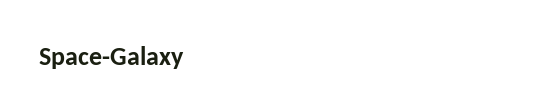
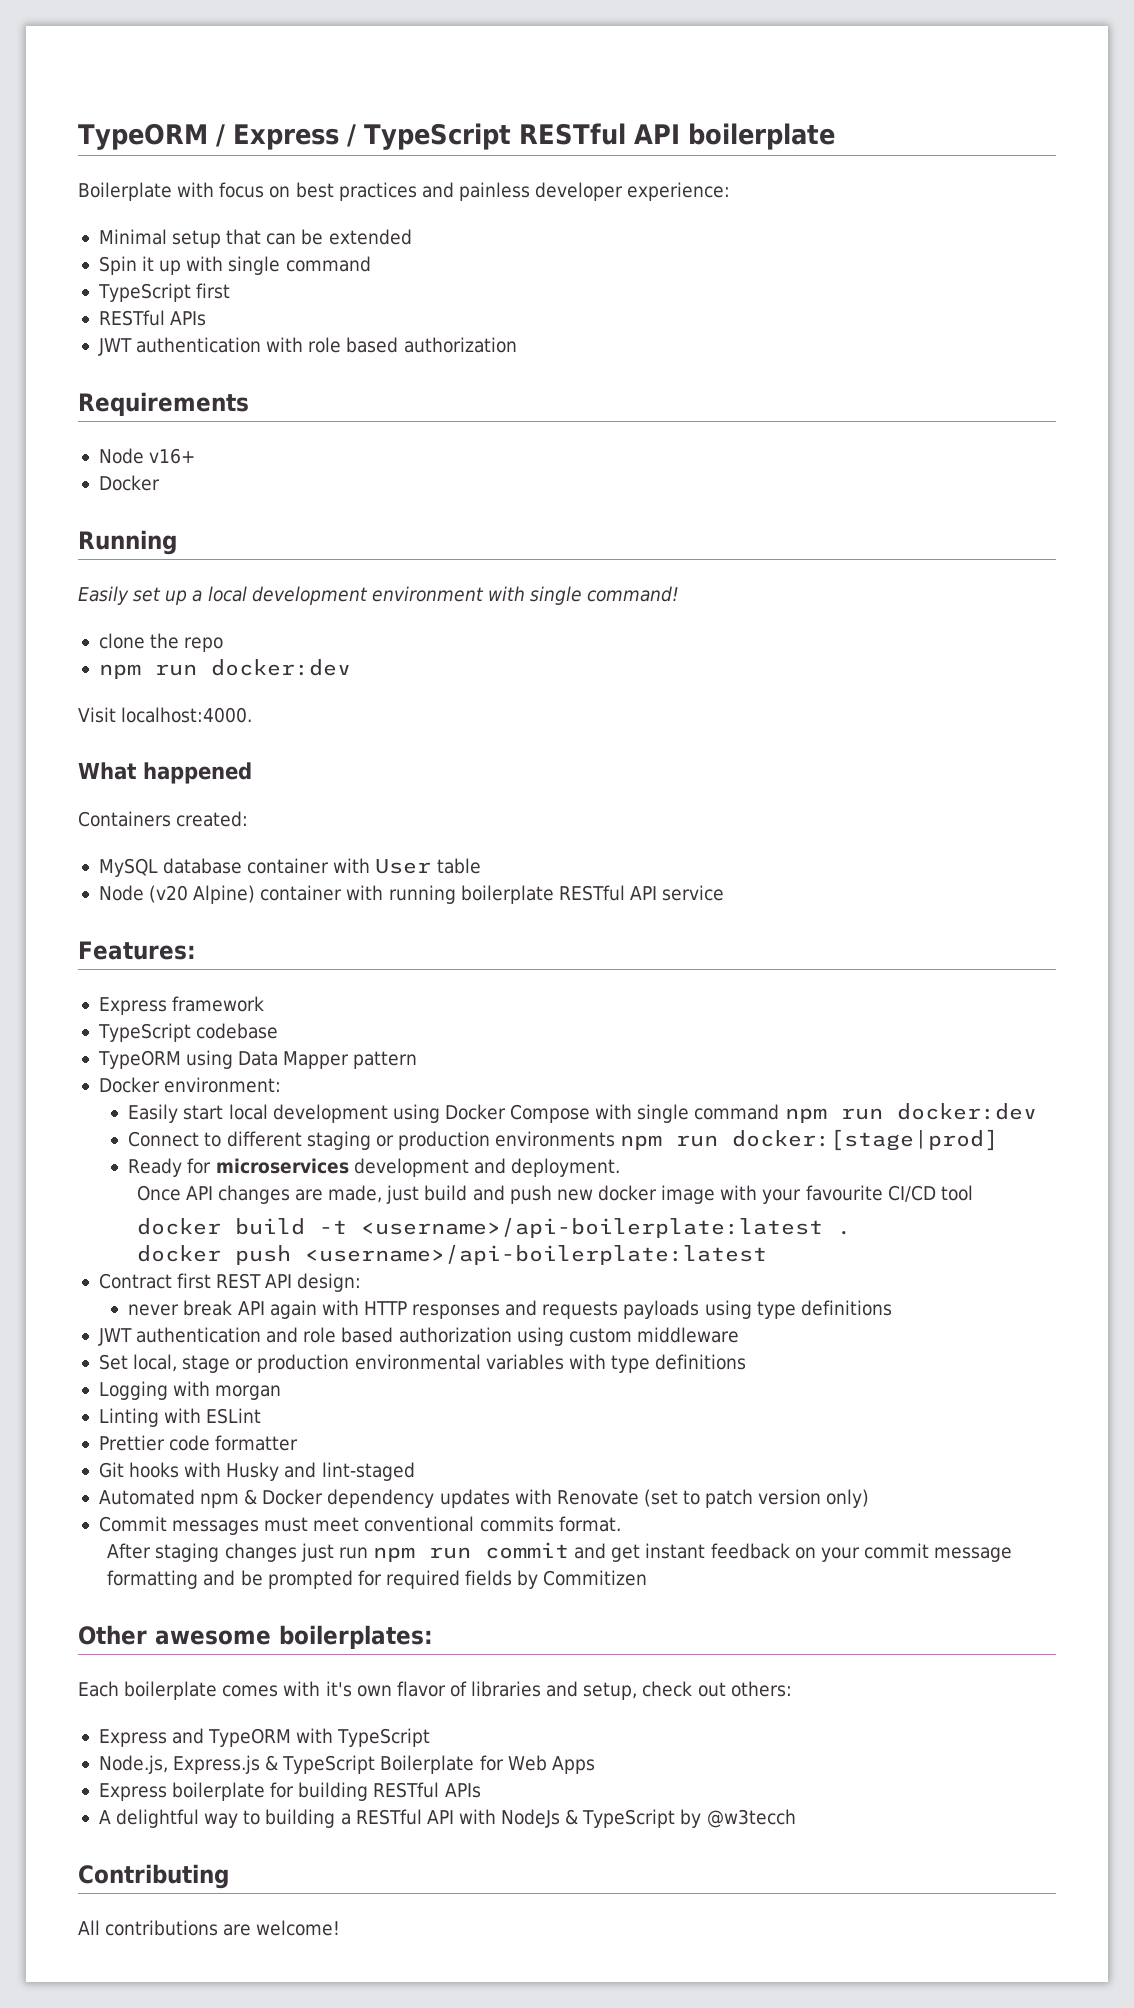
[39,46,184,69] Space-Galaxy -> [78,123,835,150] [78,182,731,201] [98,229,412,248] [98,256,371,275] [97,283,230,302] [98,310,207,326] [97,337,517,356] [78,392,249,416] [98,448,196,464] [98,475,160,491] [78,530,177,555] [78,586,680,605] [98,633,224,652] [98,659,351,679] [78,707,253,723] [78,762,252,784] [78,811,249,827] [98,858,481,877] [98,885,725,904] [78,941,196,960] [98,996,265,1015] [97,1023,278,1042] [97,1050,418,1069] [98,1077,282,1093] [128,1103,1037,1123] [128,1129,999,1151] [128,1158,620,1177] [136,1185,973,1204] [136,1218,851,1238] [136,1245,767,1265] [98,1273,362,1292] [128,1300,892,1319] [97,1327,739,1346] [98,1354,747,1373] [98,1381,282,1400] [98,1408,262,1427] [98,1435,299,1451] [98,1462,415,1481] [98,1489,870,1508] [98,1516,621,1535] [107,1542,1013,1562] [107,1570,648,1589] [78,1625,433,1649] [78,1681,792,1700] [98,1728,431,1747] [98,1755,595,1774] [98,1782,481,1801] [98,1809,796,1828] [78,1864,229,1889] [78,1920,341,1936] TypeORM / Express / TypeScript RESTful API boilerplate // Boilerplate with focus on best practices and painless developer experience: // Minimal setup that can be extended // Spin it up with single command // TypeScript first // RESTful APIs // JWT authentication with role based authorization // Requirements // Node v16+ // Docker // Running // Easily set up a local development environment with single command! // clone the repo // npm run docker:dev // Visit localhost:4000. // What happened // Containers created: // MySQL database container with User table // Node (v20 Alpine) container with running boilerplate RESTful API service // Features: // Express framework // TypeScript codebase // TypeORM using Data Mapper pattern // Docker environment: // Easily start local development using Docker Compose with single command npm run docker:dev // Connect to different staging or production environments npm run docker:[stage|prod] // Ready for microservices development and deployment. // Once API changes are made, just build and push new docker image with your favourite CI/CD tool // docker build -t <username>/api-boilerplate:latest . // docker push <username>/api-boilerplate:latest // Contract first REST API design: // never break API again with HTTP responses and requests payloads using type definitions // JWT authentication and role based authorization using custom middleware // Set local, stage or production environmental variables with type definitions // Logging with morgan // Linting with ESLint // Prettier code formatter // Git hooks with Husky and lint-staged // Automated npm & Docker dependency updates with Renovate (set to patch version only) // Commit messages must meet conventional commits format. // After staging changes just run npm run commit and get instant feedback on your commit message formatting and be prompted for required fields by Commitizen // Other awesome boilerplates: // Each boilerplate comes with it's own flavor of libraries and setup, check out others: // Express and TypeORM with TypeScript // Node.js, Express.js & TypeScript Boilerplate for Web Apps // Express boilerplate for building RESTful APIs // A delightful way to building a RESTful API with NodeJs & TypeScript by @w3tecch // Contributing // All contributions are welcome!

